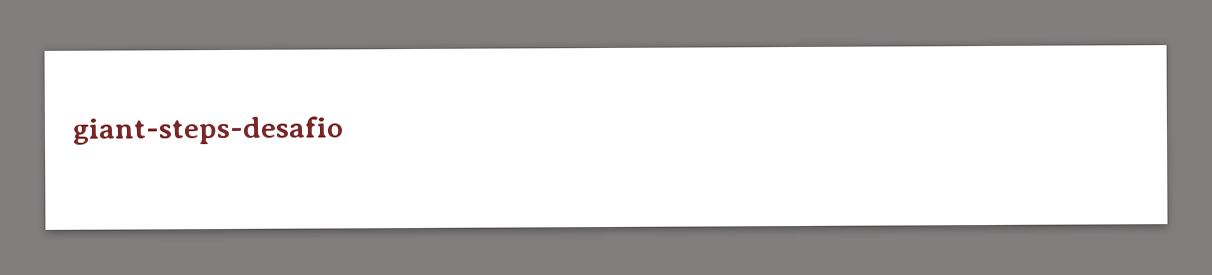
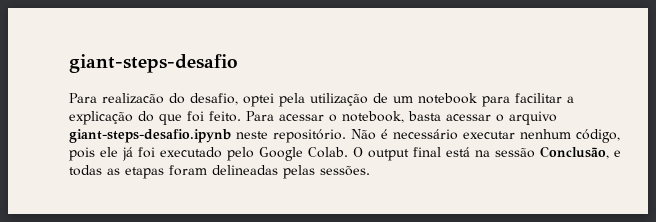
(344, 130) none -> [69,93,574,107] [69,111,557,125] [69,129,620,143] [69,146,621,161] [69,165,370,179] // Para realizacão do desafio, optei pela utilização de um notebook para facilitar a explicação do que foi feito. Para acessar o notebook, basta acessar o arquivo giant-steps-desafio.ipynb neste repositório. Não é necessário executar nenhum código, pois ele já foi executado pelo Google Colab. O output final está na sessão Conclusão, e todas as etapas foram delineadas pelas sessões.

